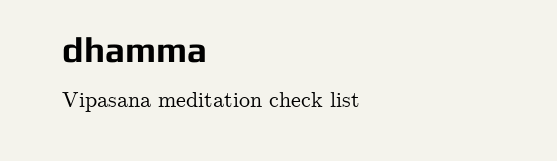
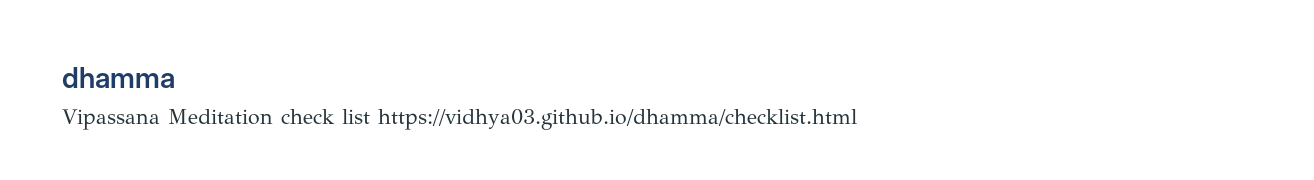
[62,92,262,112] Vipasana meditation -> [62,109,273,130] Vipassana Meditation
(360, 99) none -> [377,109,857,130] https://vidhya03.github.io/dhamma/checklist.html

